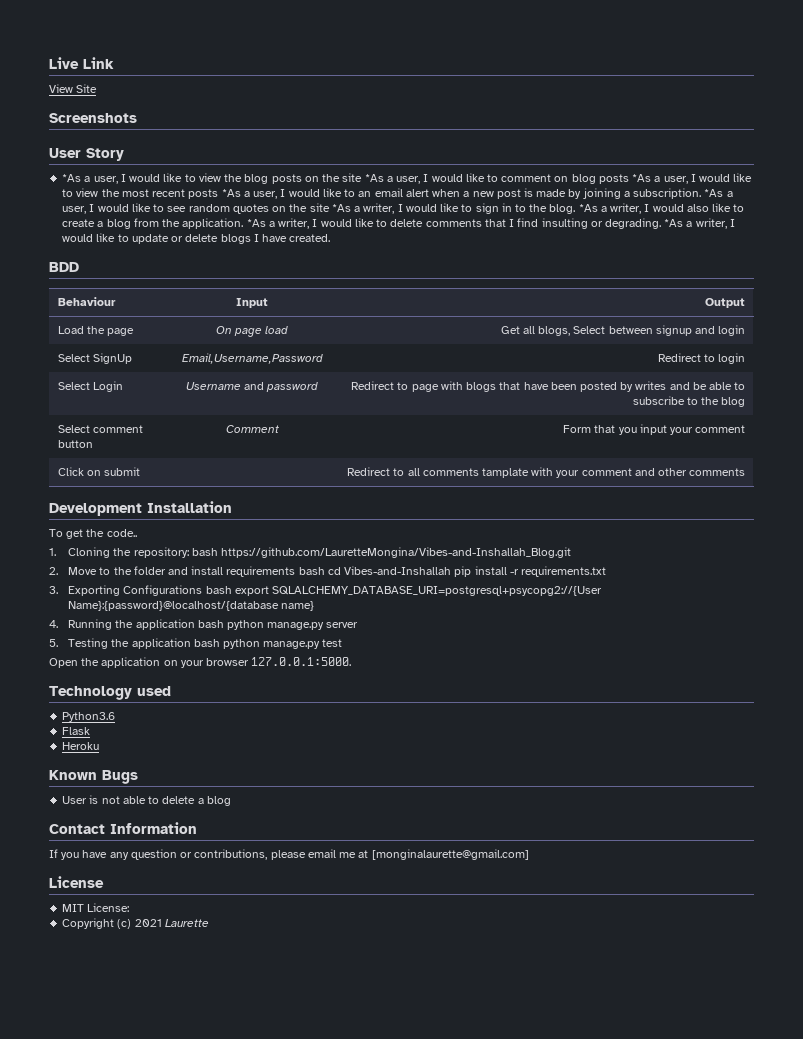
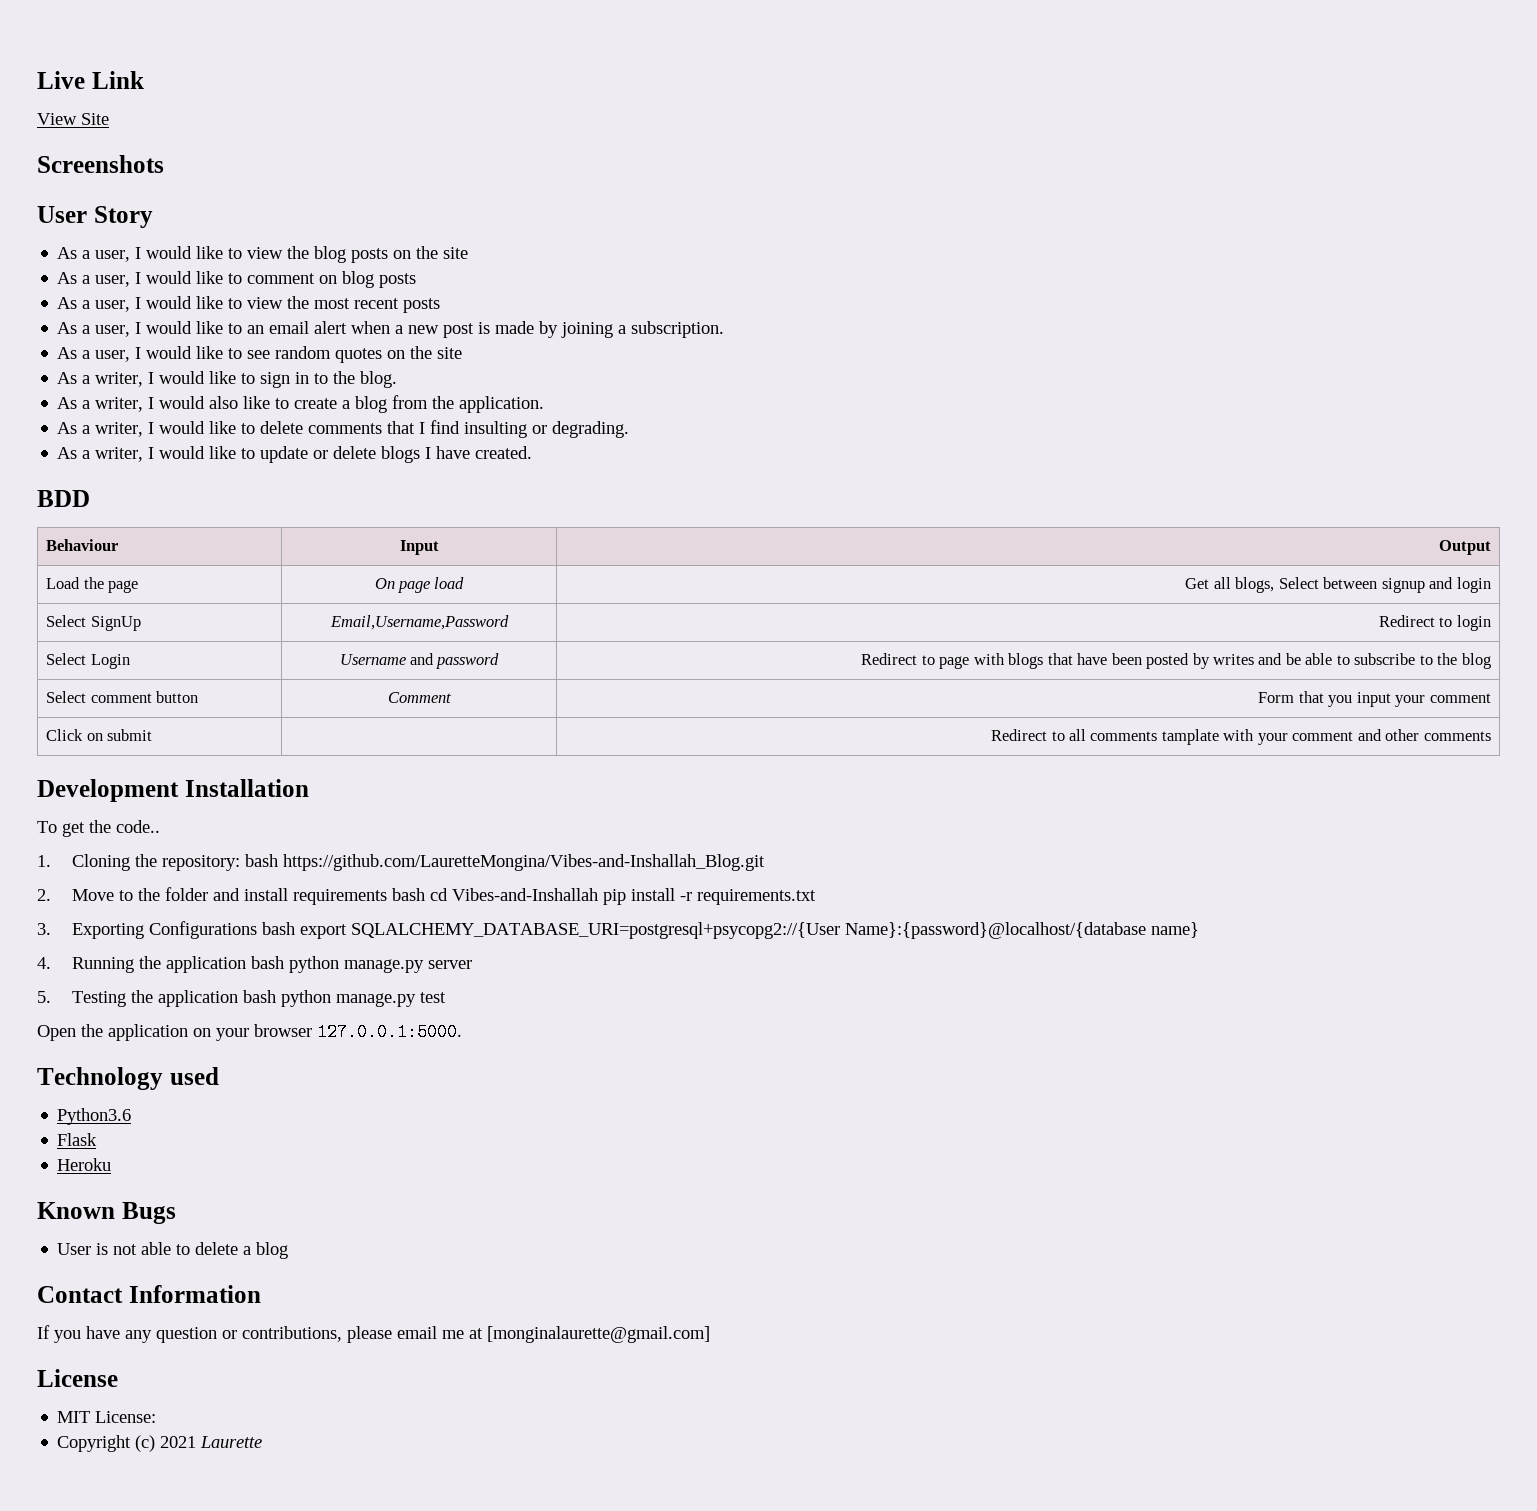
[62,174,82,182] *As -> [57,247,78,259] As
[364,174,384,182] *As -> [57,272,78,284] // As
[632,174,652,182] *As -> [57,297,78,309] // As
[221,189,241,197] *As -> [57,322,78,334] // As
[704,189,724,197] *As -> [57,347,78,359] // As
[331,204,351,212] *As -> [57,372,78,384] // As
[578,204,598,212] *As -> [57,397,78,409] // As
[246,219,266,227] *As -> [57,422,78,434] // As
[664,219,684,227] *As -> [57,447,78,459] // As

